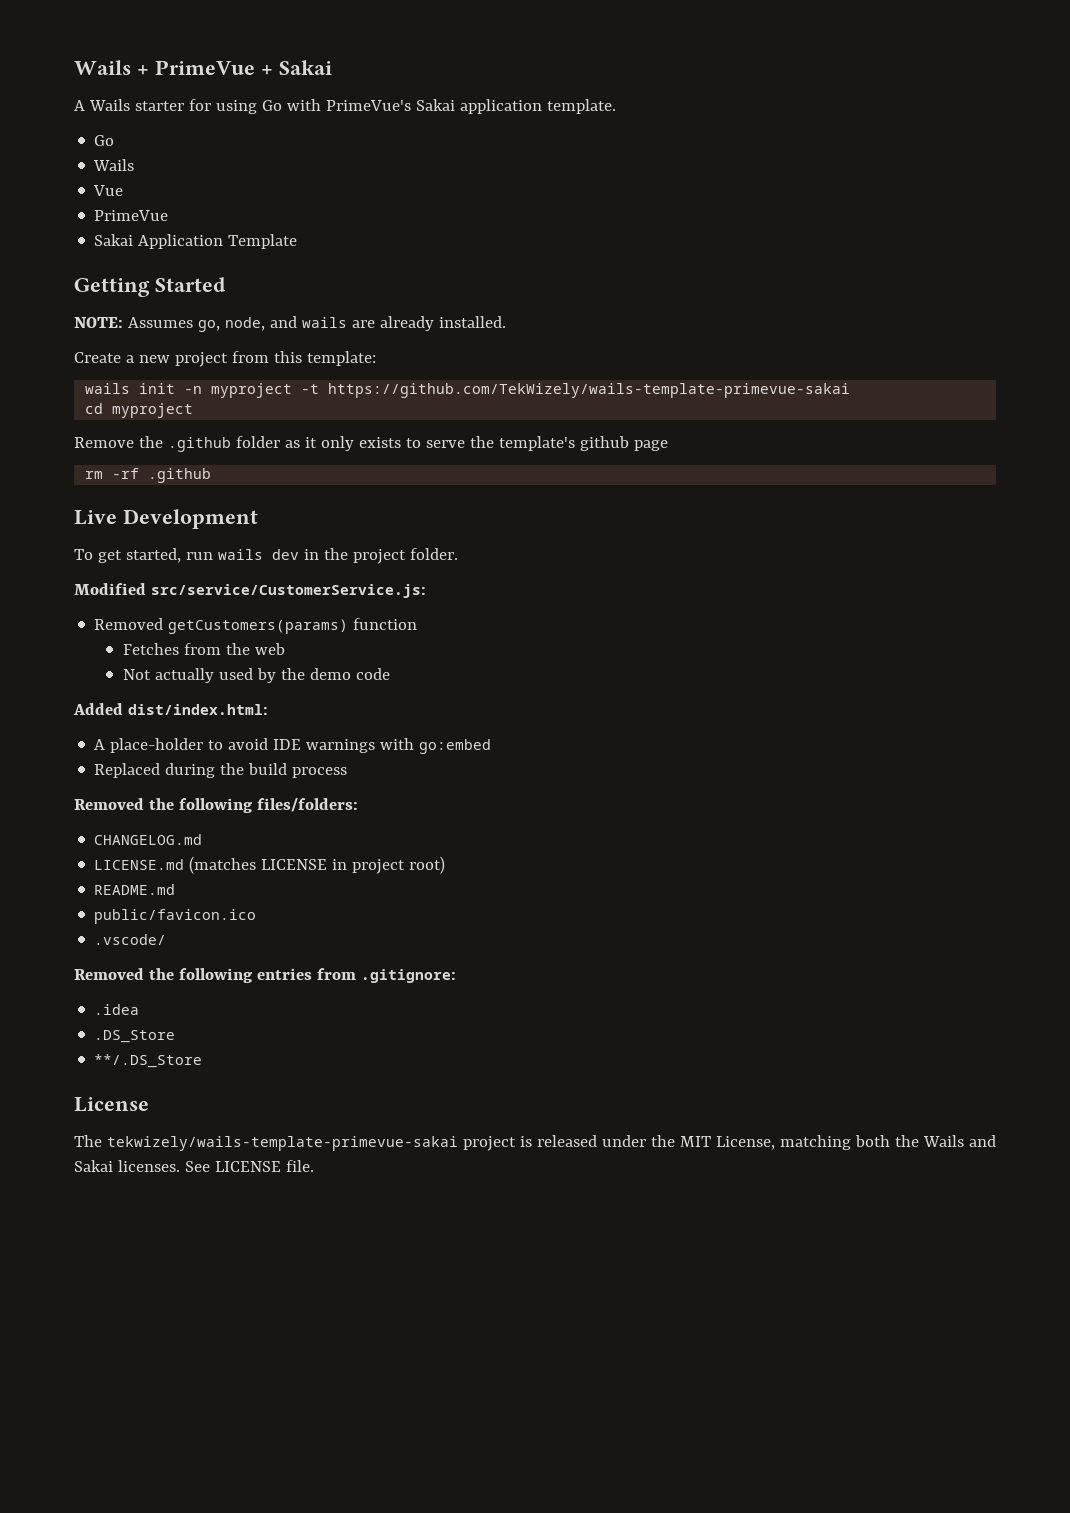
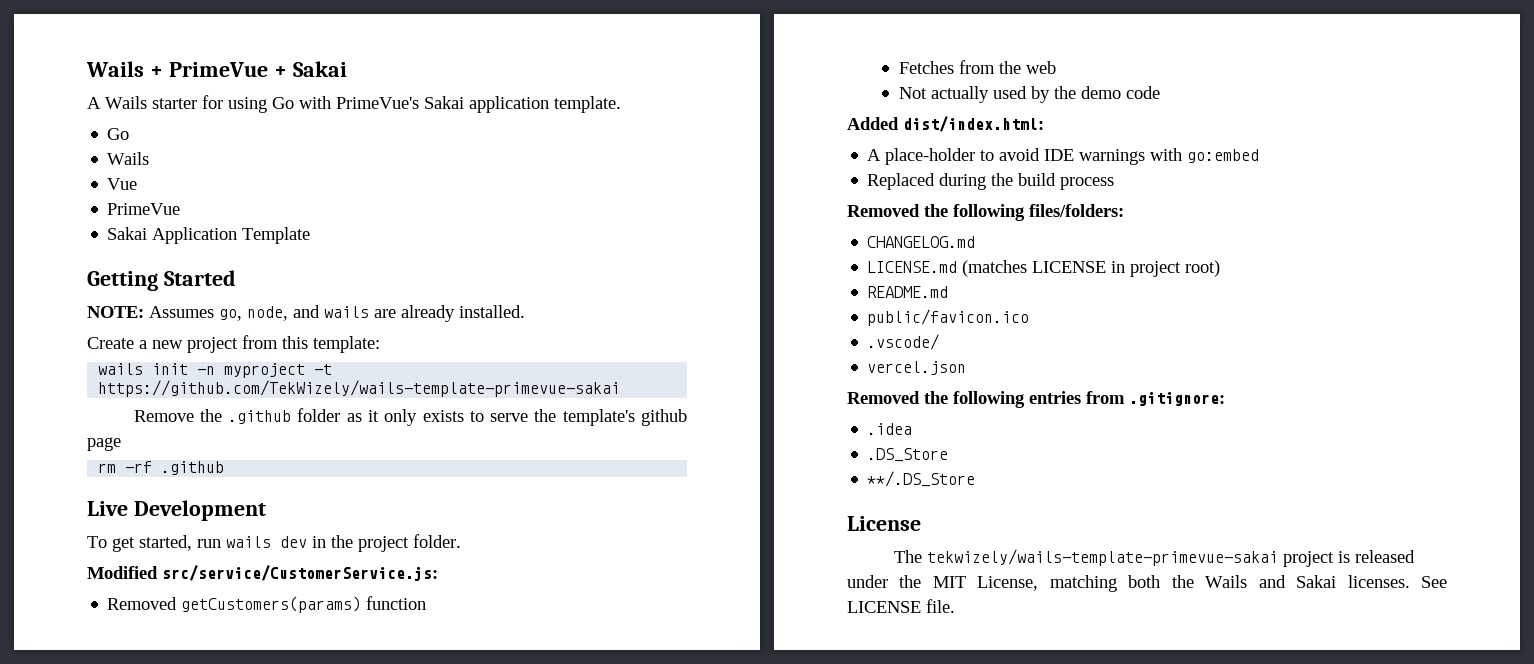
[85,403,194,418] // cd myproject -> (621, 388) none
(167, 939) none -> [867,361,967,375] // vercel.json

